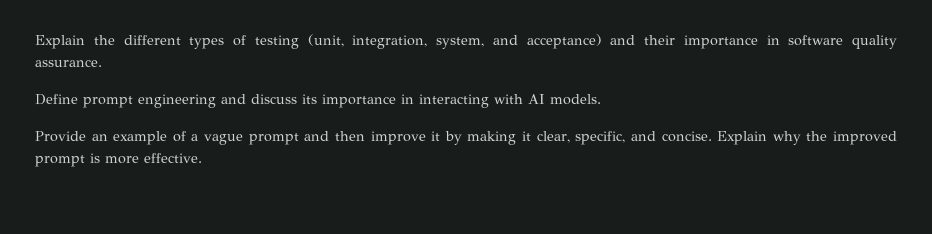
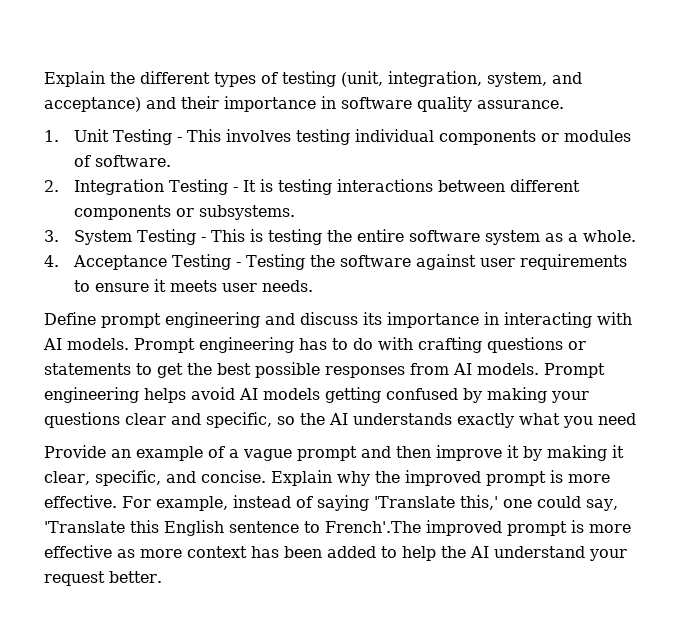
(102, 63) none -> [44,129,632,145] [74,155,172,167] [44,179,581,195] [74,205,296,220] [44,229,637,245] [44,254,628,270] [74,279,314,292] // 1. Unit Testing - This involves testing individual components or modules of software. // 2. Integration Testing - It is testing interactions between different components or subsystems. // 3. System Testing - This is testing the entire software system as a whole. // 4. Acceptance Testing - Testing the software against user requirements to ensure it meets user needs.
(601, 99) none -> [134,337,586,353] [44,362,605,378] [44,387,589,403] [44,412,636,428] Prompt engineering has to do with crafting questions or statements to get the best possible responses from AI models. Prompt engineering helps avoid AI models getting confused by making your questions clear and specific, so the AI understands exactly what you need
(202, 158) none -> [122,495,618,511] [44,520,631,536] [44,545,627,561] [44,571,162,586] For example, instead of saying 'Translate this,' one could say, 'Translate this English sentence to French'.The improved prompt is more effective as more context has been added to help the AI understand your request better.

